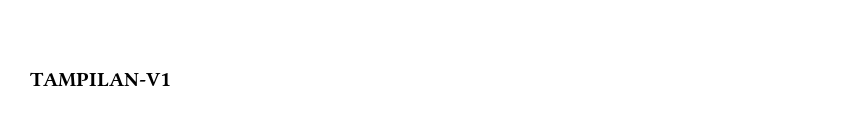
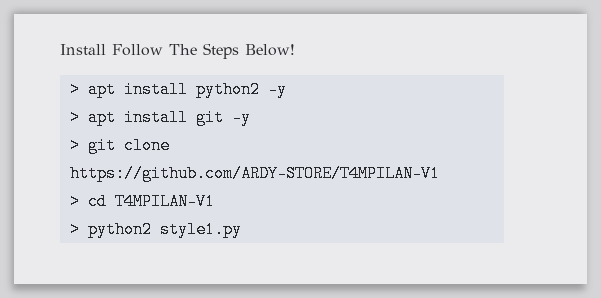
[30,72,171,87] TAMPILAN-V1 -> [60,43,295,59] [69,81,287,98] [69,109,251,126] [69,137,170,154] [69,165,440,182] [69,193,215,210] [69,221,242,238] Install Follow The Steps Below! // > apt install python2 -y // > apt install git -y // > git clone https://github.com/ARDY-STORE/T4MPILAN-V1 // > cd T4MPILAN-V1 // > python2 style1.py

